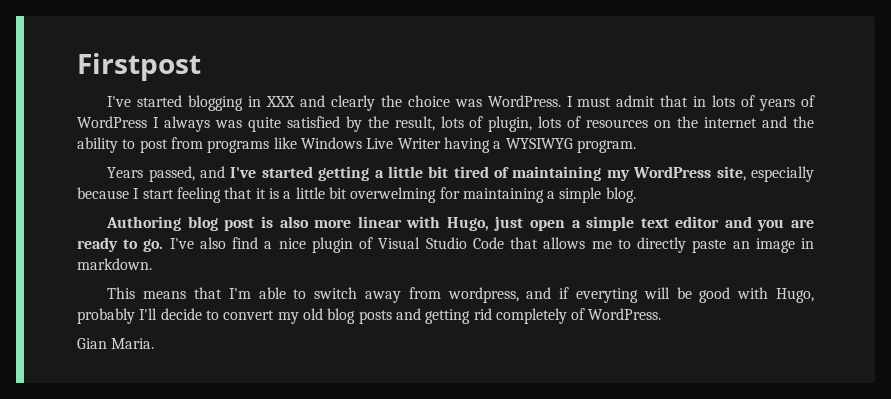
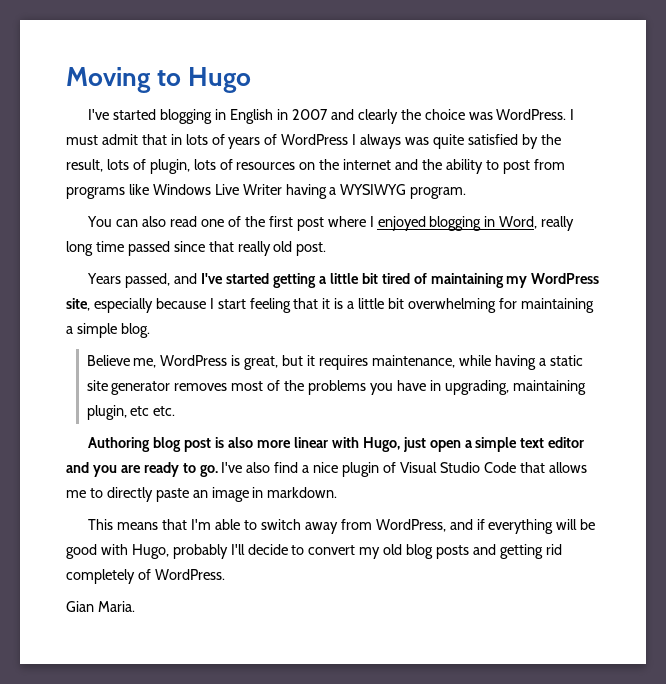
[77,53,201,81] Firstpost -> [66,67,252,93] Moving to Hugo
[266,96,296,107] XXX -> [230,109,328,124] English in 2007
(636, 146) none -> [87,216,575,231] [66,241,327,256] // You can also read one of the first post where I enjoyed blogging in Word, really long time passed since that really old post.
[350,187,437,203] overwelming -> [407,298,496,313] overwhelming
(636, 195) none -> [86,355,583,370] [86,380,586,395] [86,405,176,420] // Believe me, WordPress is great, but it requires maintenance, while having a static site generator removes most of the problems you have in upgrading, maintaining plugin, etc etc.
[447,287,519,303] wordpress, -> [375,519,446,532] WordPress,
[575,288,638,303] everyting -> [488,519,554,534] everything

